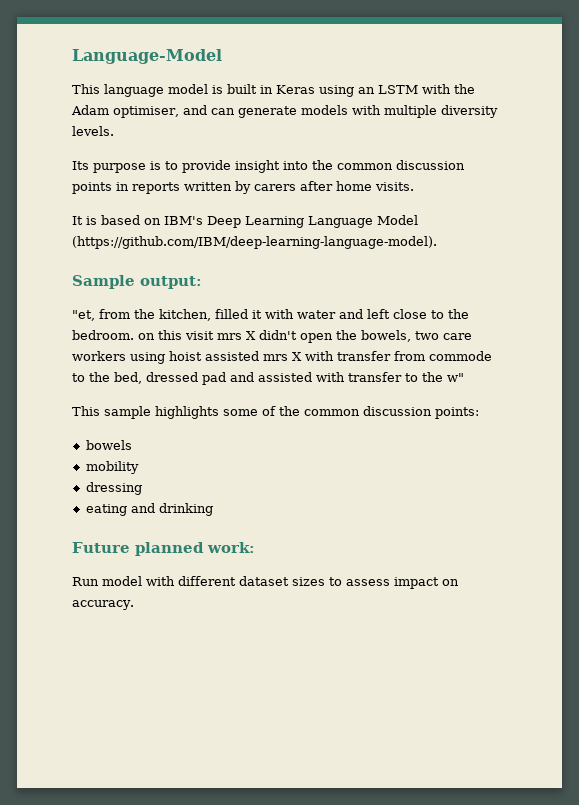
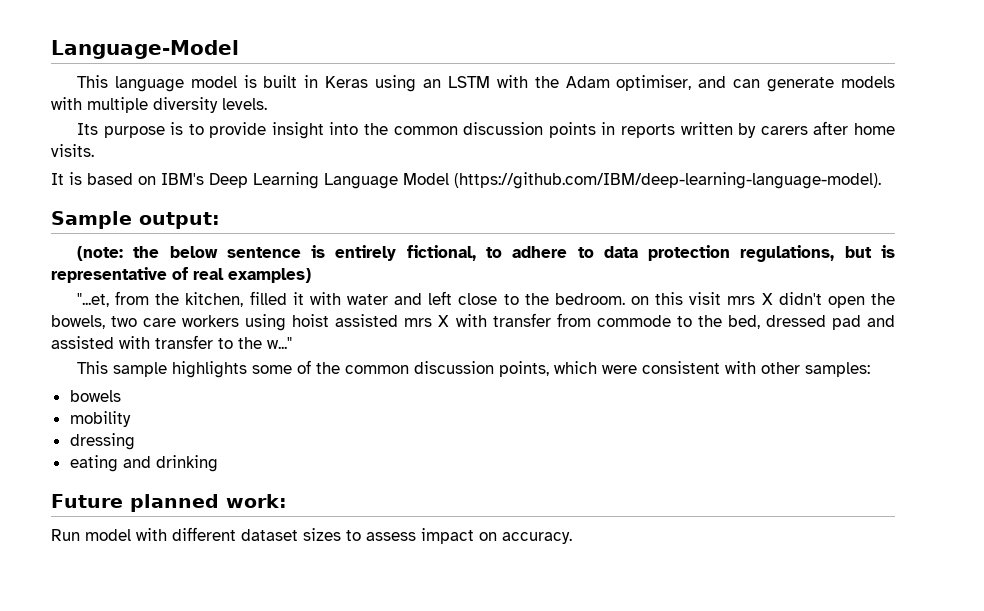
[72,310,95,321] "et, -> [76,245,895,262] [51,267,311,283] [76,293,109,307] (note: the below sentence is entirely fictional, to adhere to data protection regulations, but is representative of real examples) // "...et,
[447,373,464,382] w" -> [267,337,292,349] w..."
[435,407,479,419] points: -> [498,361,870,377] points, which were consistent with other samples:

